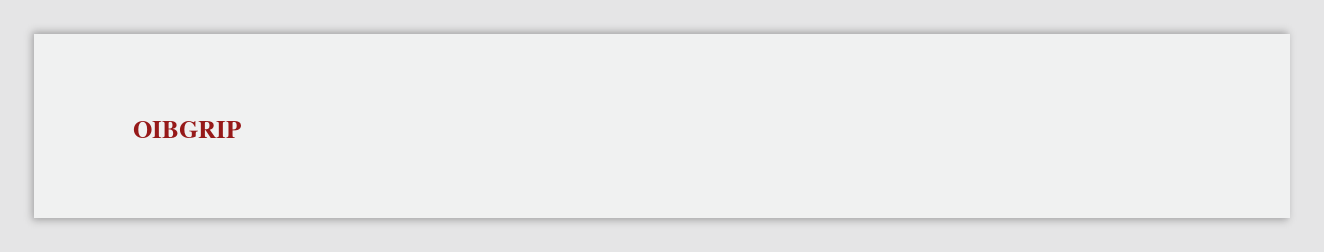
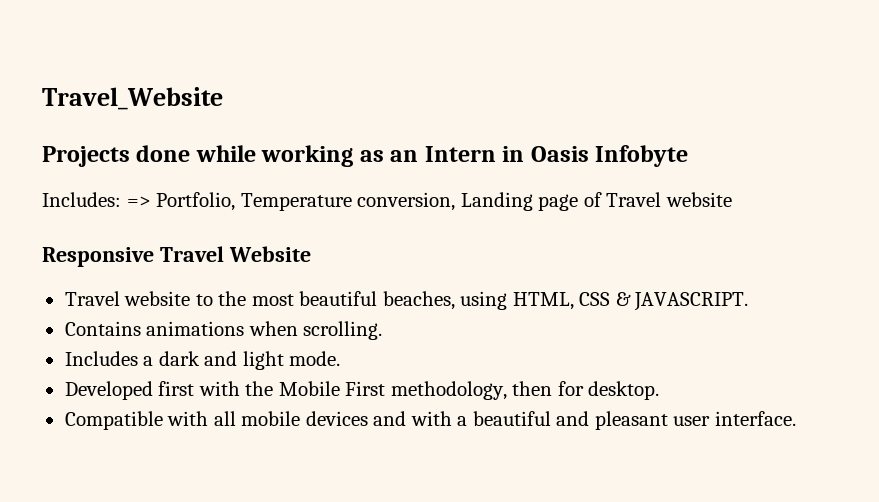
[133,121,241,138] OIBGRIP -> [42,87,223,110] [42,145,689,167] [42,192,732,211] [42,246,311,267] [64,291,749,311] [64,321,383,340] [64,351,341,370] [64,381,660,400] [64,411,796,430] Travel_Website // Projects done while working as an Intern in Oasis Infobyte // Includes: => Portfolio, Temperature conversion, Landing page of Travel website // Responsive Travel Website // Travel website to the most beautiful beaches, using HTML, CSS & JAVASCRIPT. // Contains animations when scrolling. // Includes a dark and light mode. // Developed first with the Mobile First methodology, then for desktop. // Compatible with all mobile devices and with a beautiful and pleasant user interface.

